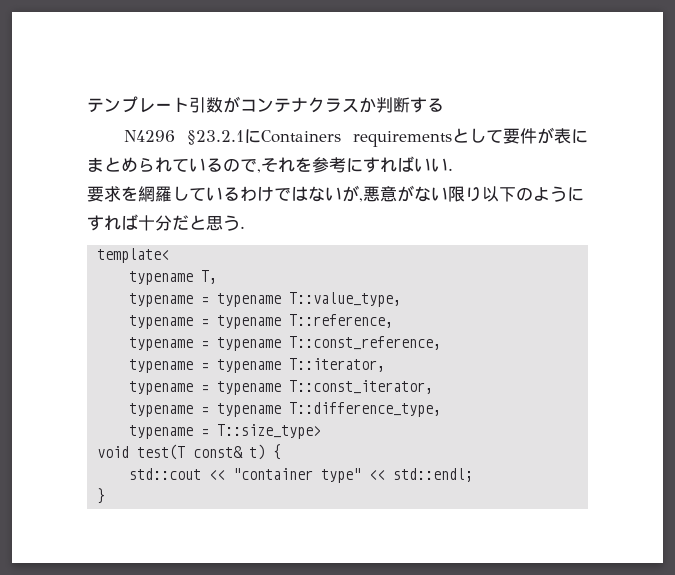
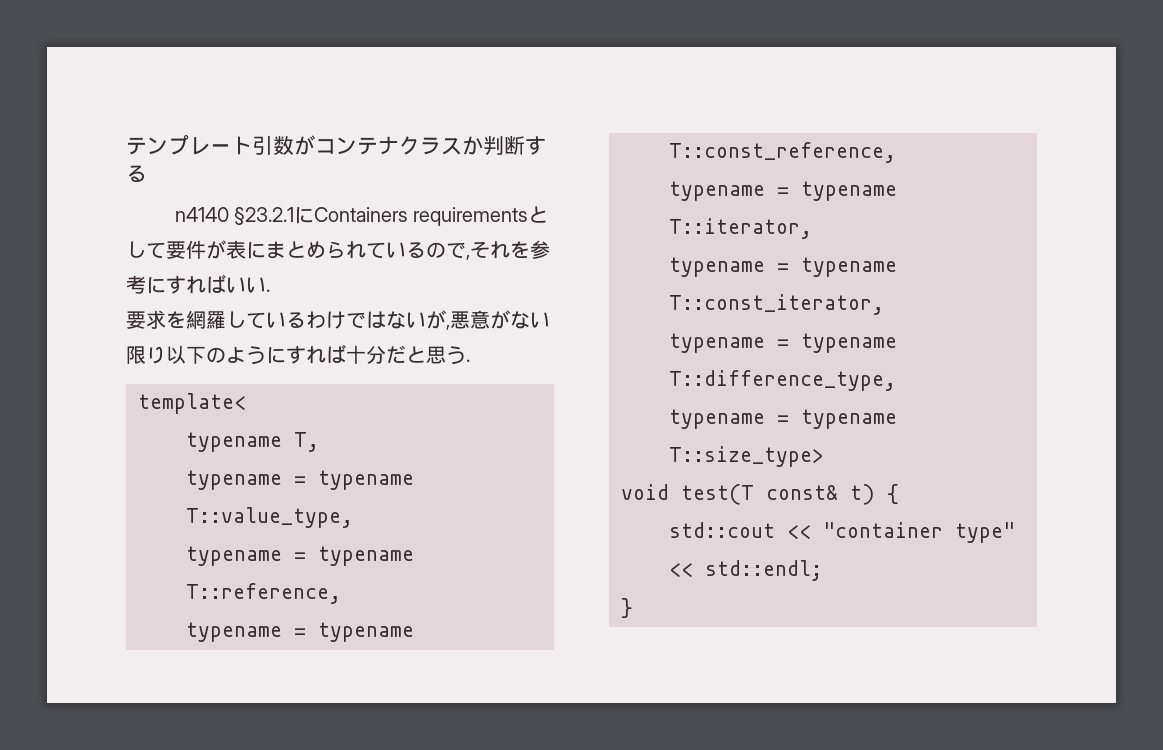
[124,130,176,142] N4296 -> [174,207,229,222] n4140
(210, 432) none -> [801,409,897,429] typename

